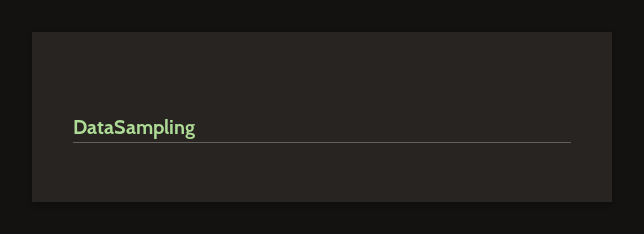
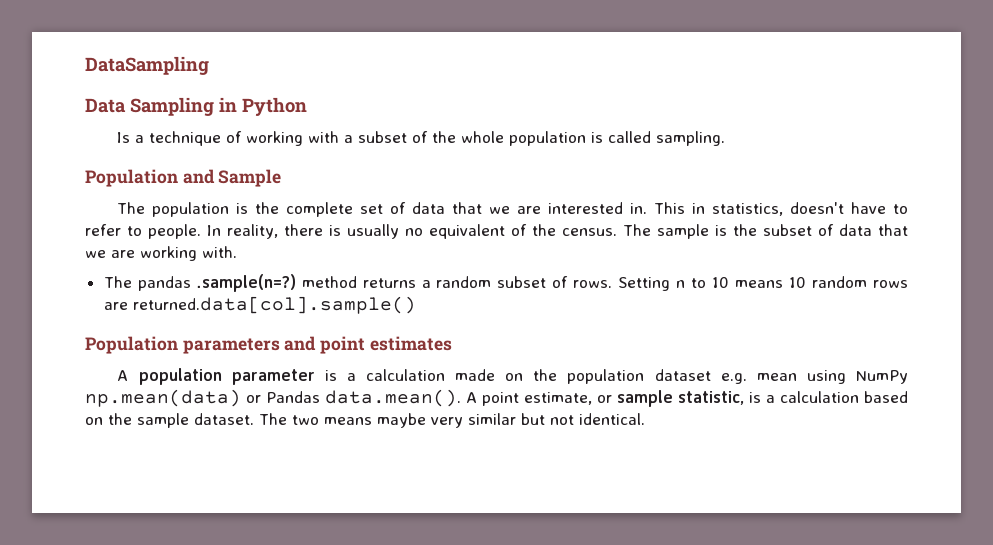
(195, 129) none -> [85,97,307,116] [117,131,726,146] [85,169,282,187] [117,202,908,217] [85,224,908,239] [85,246,237,261] [103,274,909,292] [103,296,416,314] [85,336,452,354] [117,368,909,385] [85,389,908,407] [85,413,645,428] // Data Sampling in Python // Is a technique of working with a subset of the whole population is called sampling. // Population and Sample // The population is the complete set of data that we are interested in. This in statistics, doesn't have to refer to people. In reality, there is usually no equivalent of the census. The sample is the subset of data that we are working with. // The pandas .sample(n=?) method returns a random subset of rows. Setting n to 10 means 10 random rows are returned.data[col].sample() // Population parameters and point estimates // A population parameter is a calculation made on the population dataset e.g. mean using NumPy np.mean(data) or Pandas data.mean(). A point estimate, or sample statistic, is a calculation based on the sample dataset. The two means maybe very similar but not identical.

